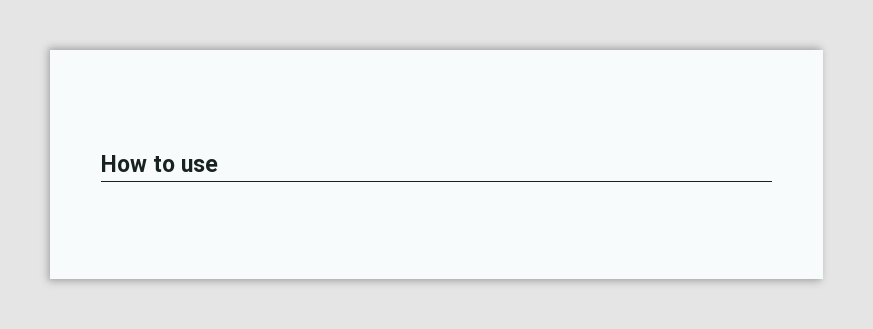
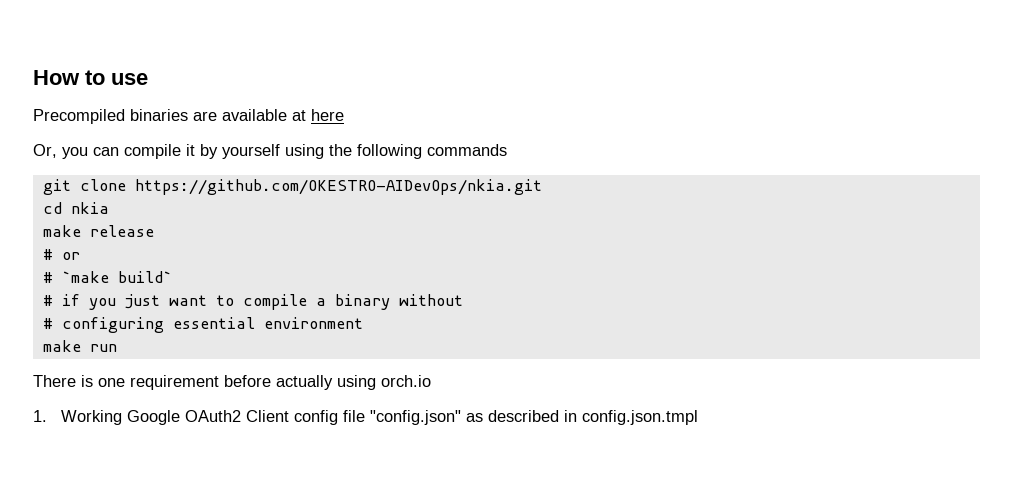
(219, 165) none -> [33,109,344,124] [33,144,507,159] [42,179,542,195] [42,202,109,214] [42,225,154,237] [42,249,80,260] [42,271,172,283] [42,294,463,310] [42,317,363,333] [42,340,117,352] [33,375,431,390] [33,410,698,425] // Precompiled binaries are available at here // Or, you can compile it by yourself using the following commands // git clone https://github.com/OKESTRO-AIDevOps/nkia.git // cd nkia // make release // # or // # `make build` // # if you just want to compile a binary without // # configuring essential environment // make run // There is one requirement before actually using orch.io // 1. Working Google OAuth2 Client config file "config.json" as described in config.json.tmpl

